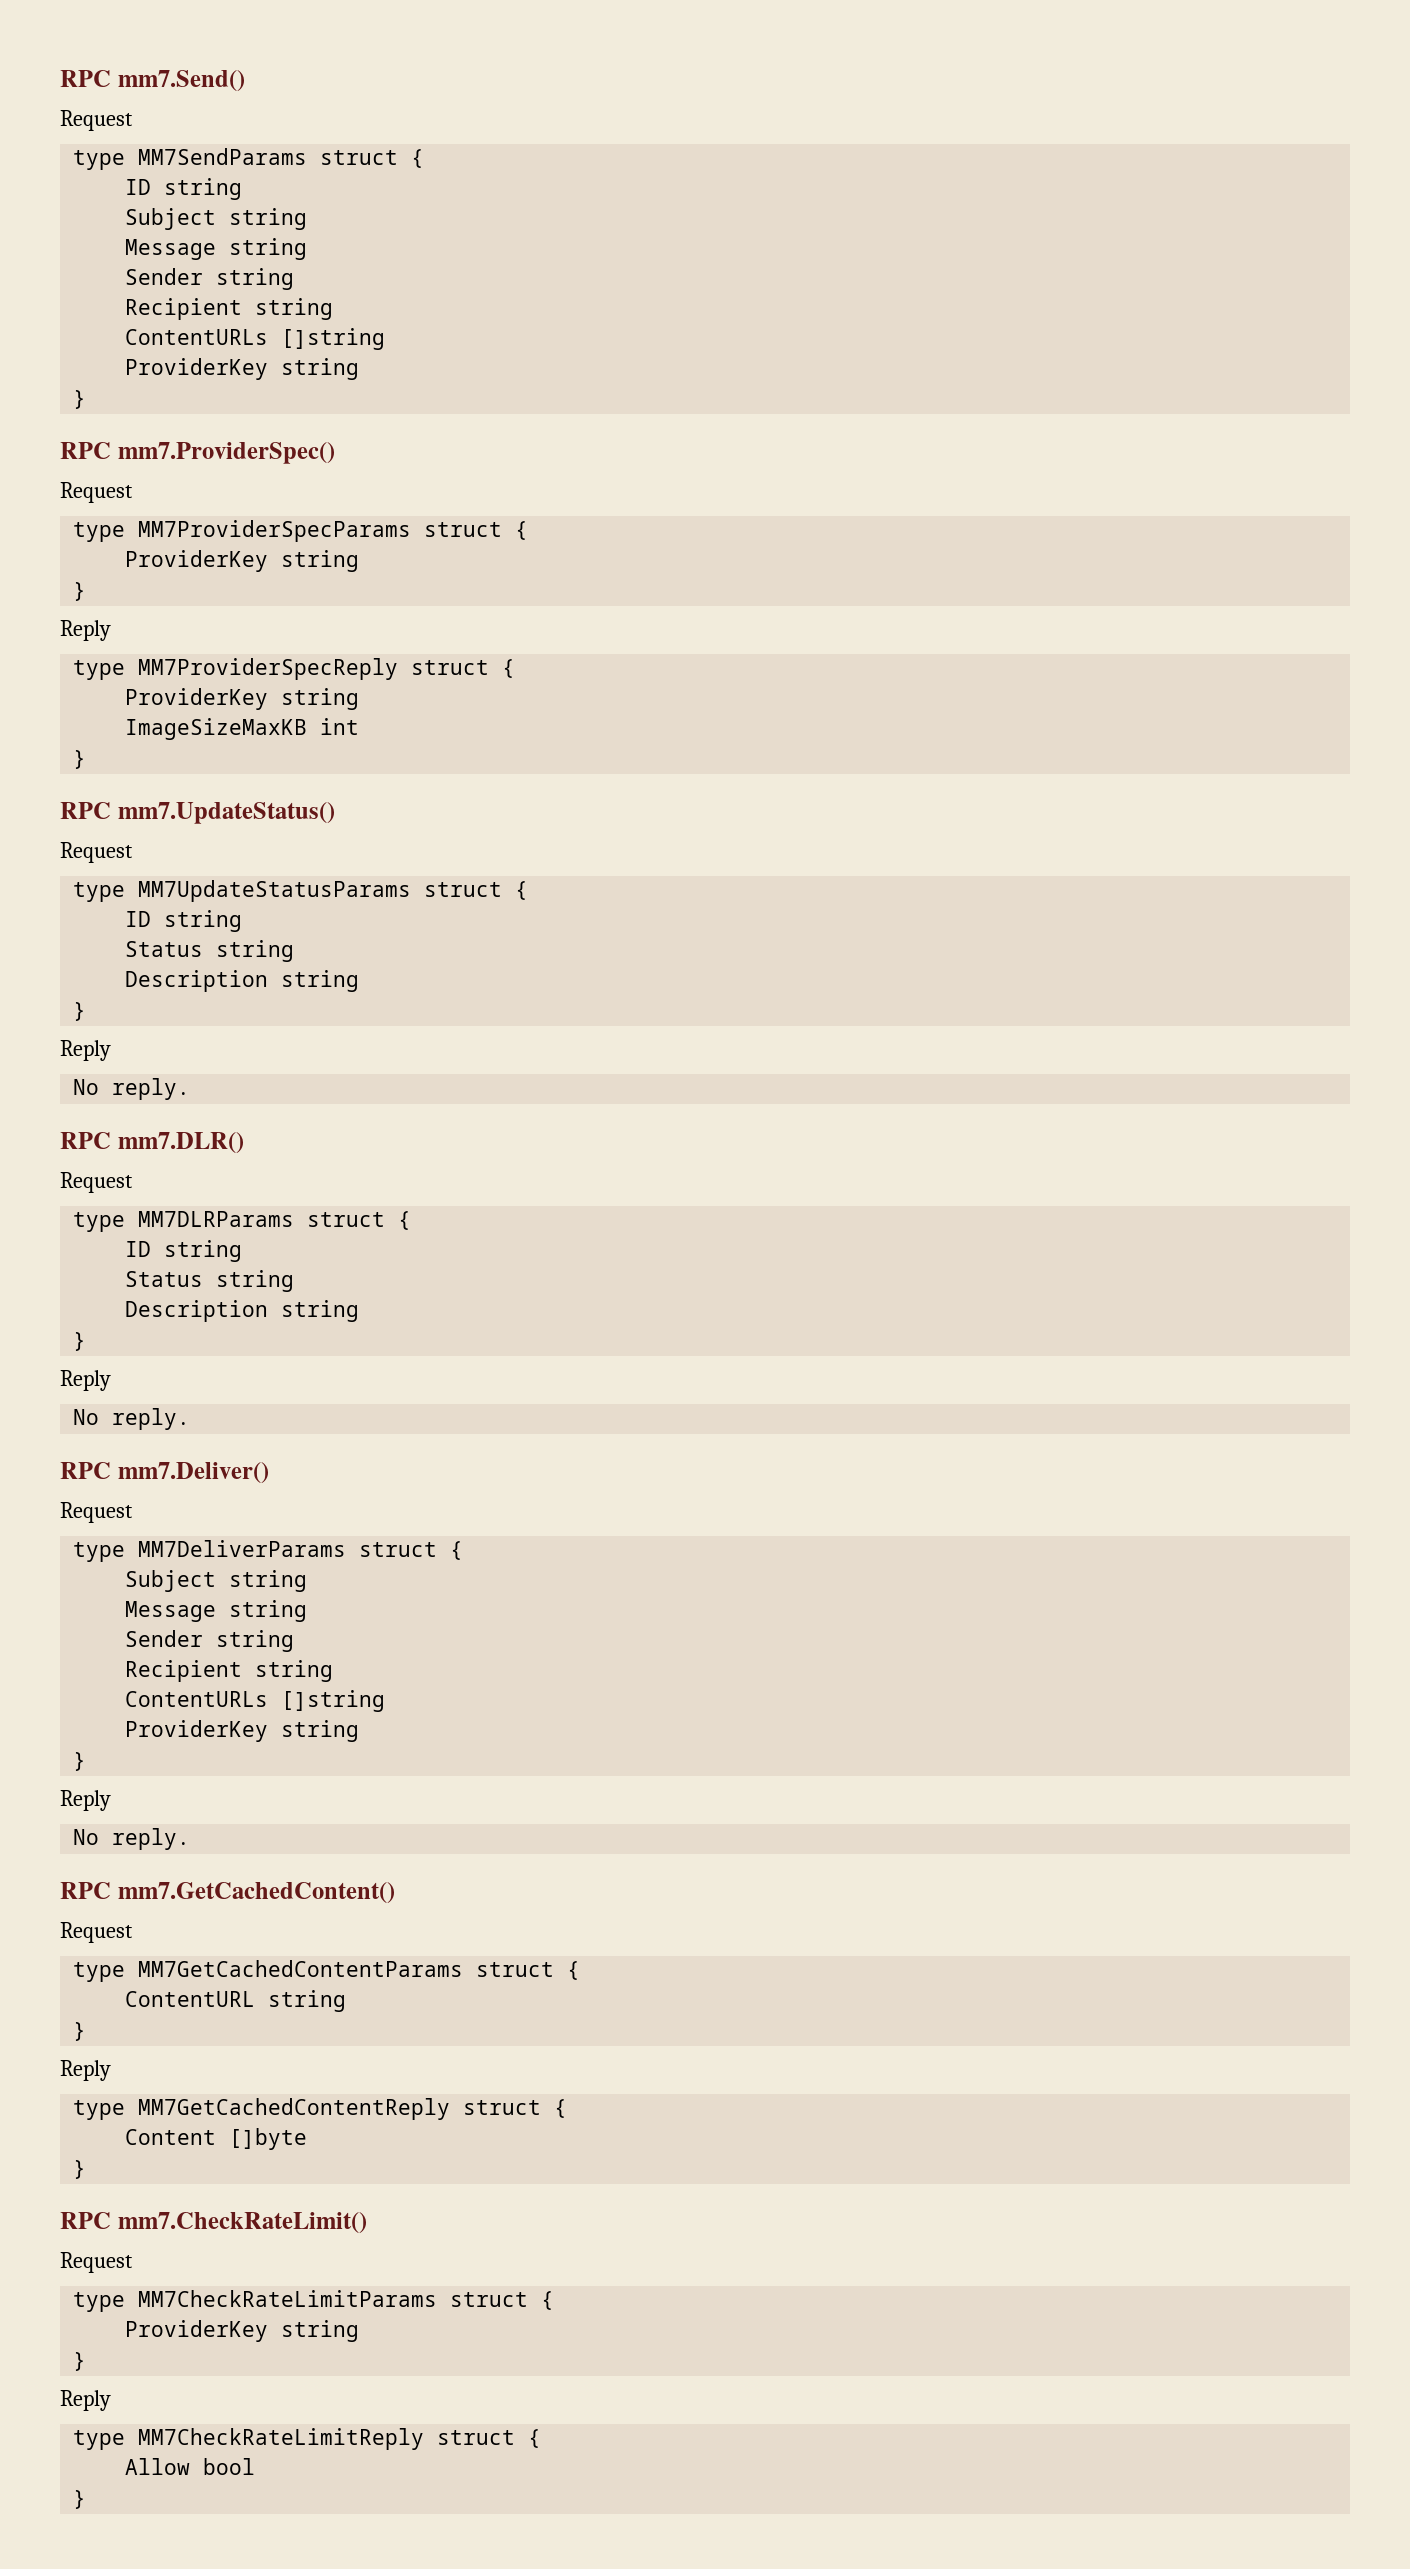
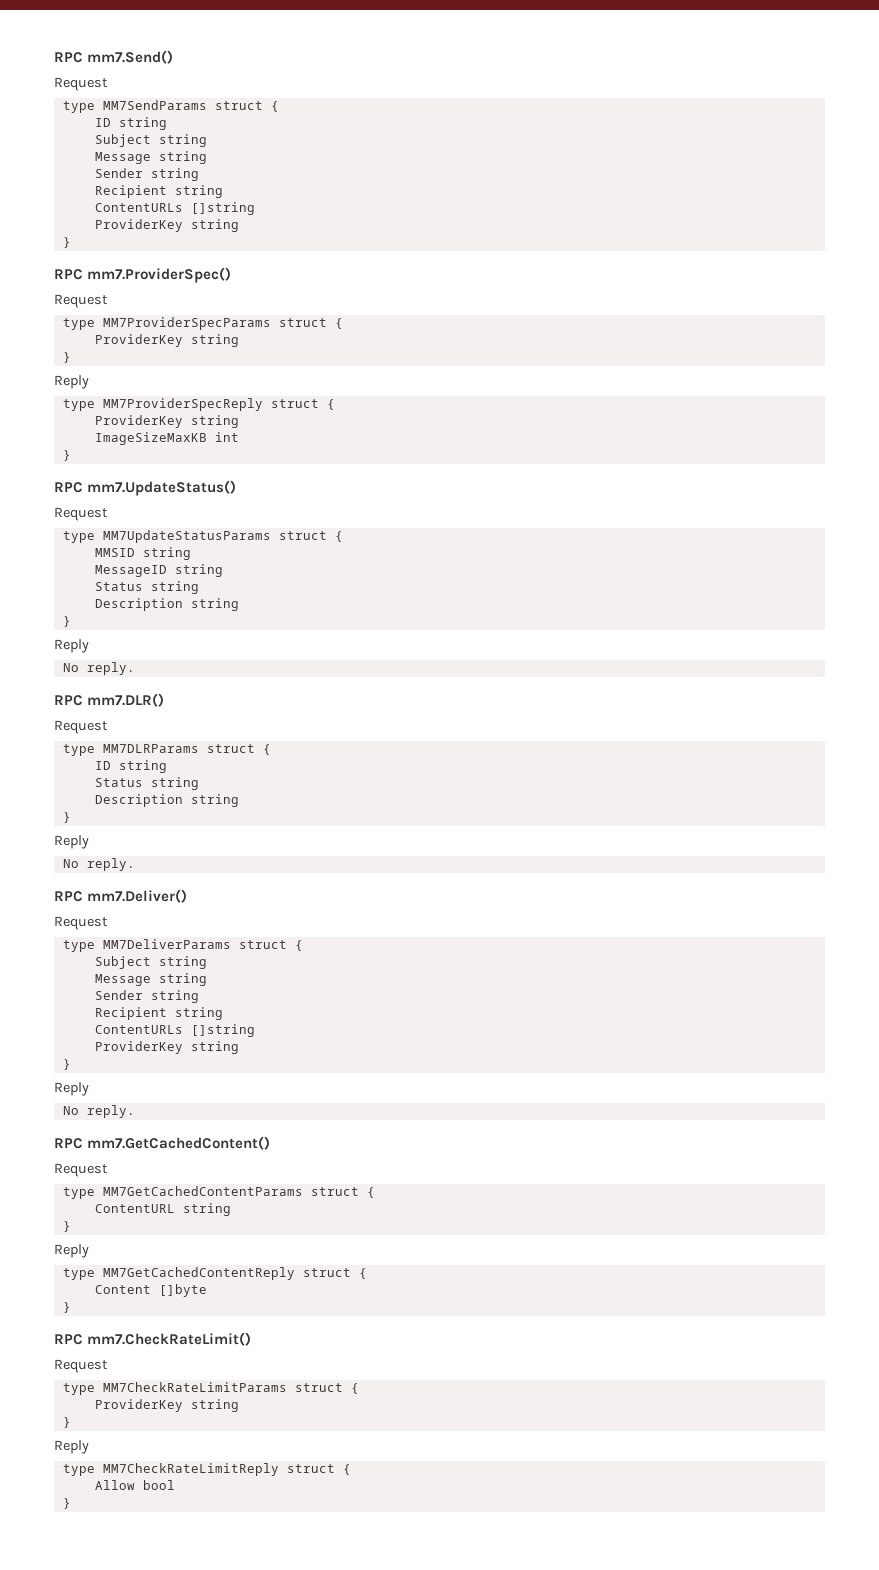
[125,911,152,927] ID -> [94,547,191,560] [94,565,167,577] MMSID string // MessageID

